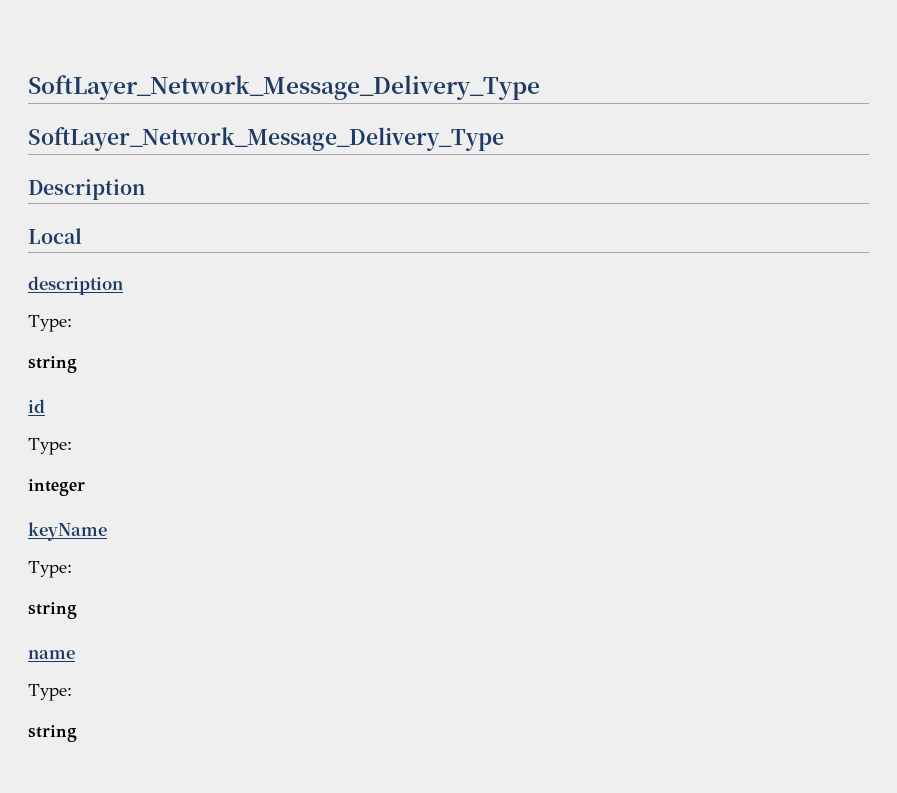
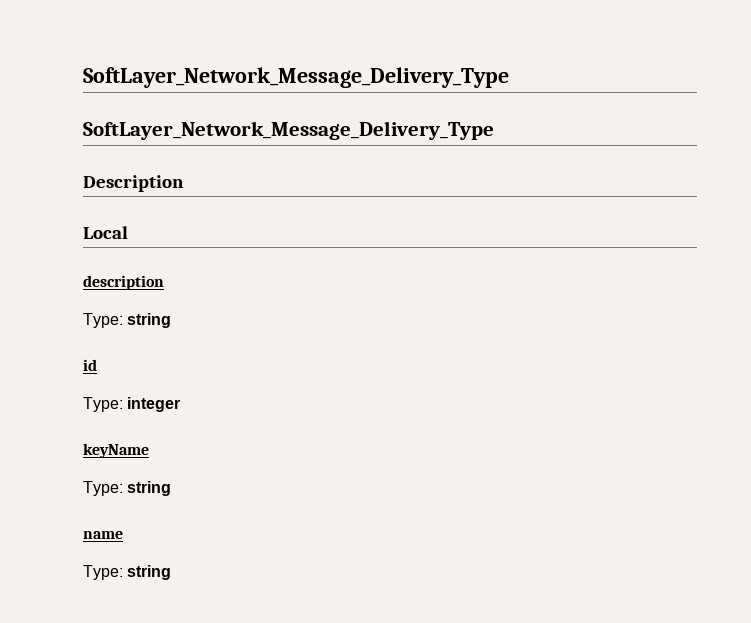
(72, 323) // -> (123, 320) none
(72, 446) // -> (123, 404) none
(72, 569) // -> (123, 488) none
(72, 692) // -> (123, 572) none

